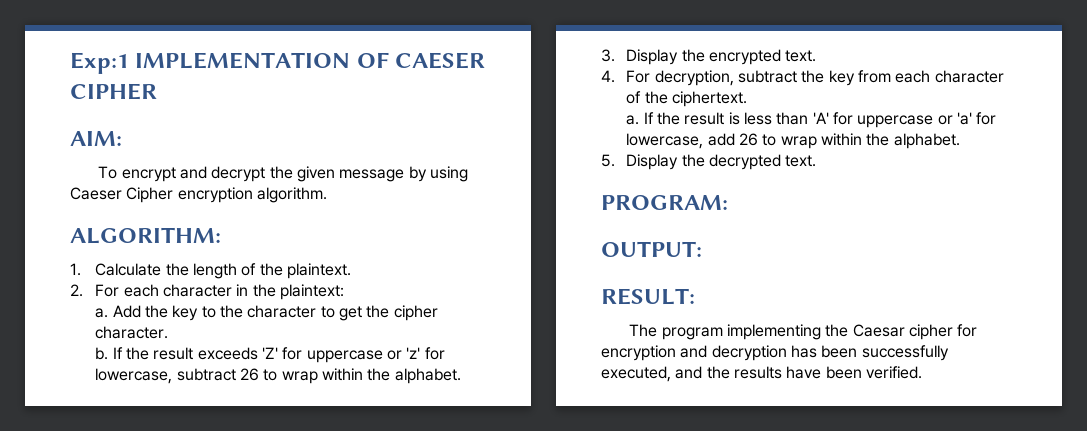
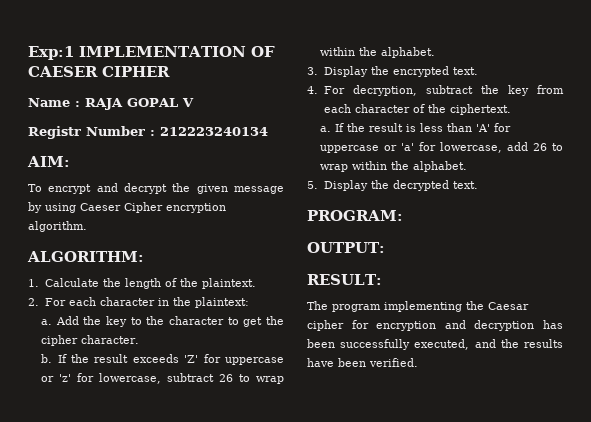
(157, 91) none -> [28,98,194,110] [28,126,268,139] // Name : RAJA GOPAL V // Registr Number : 212223240134

